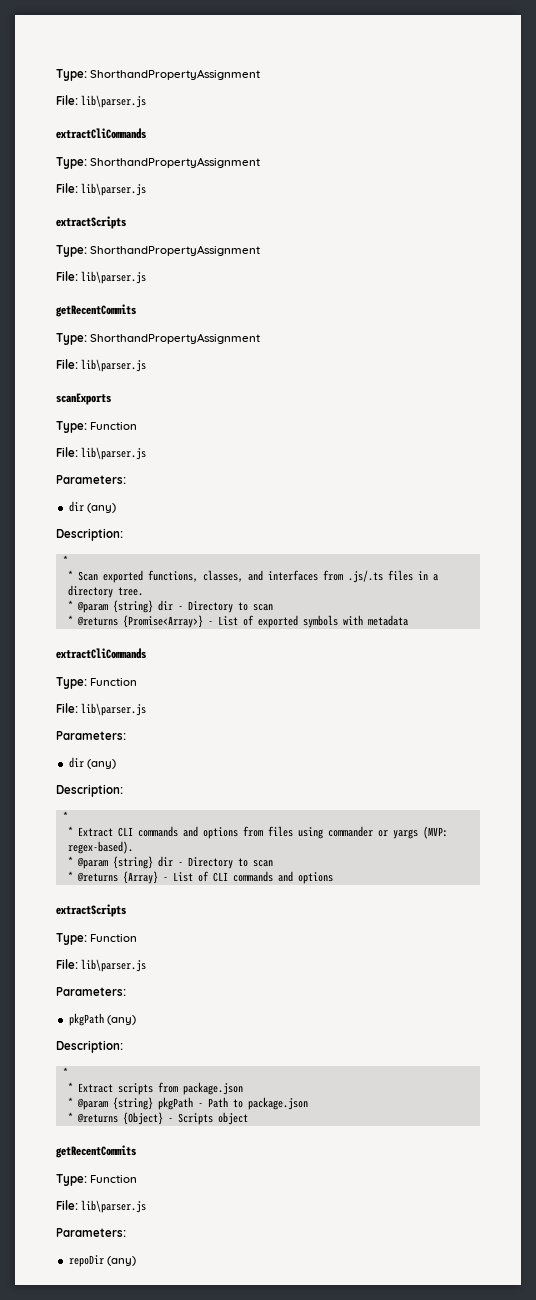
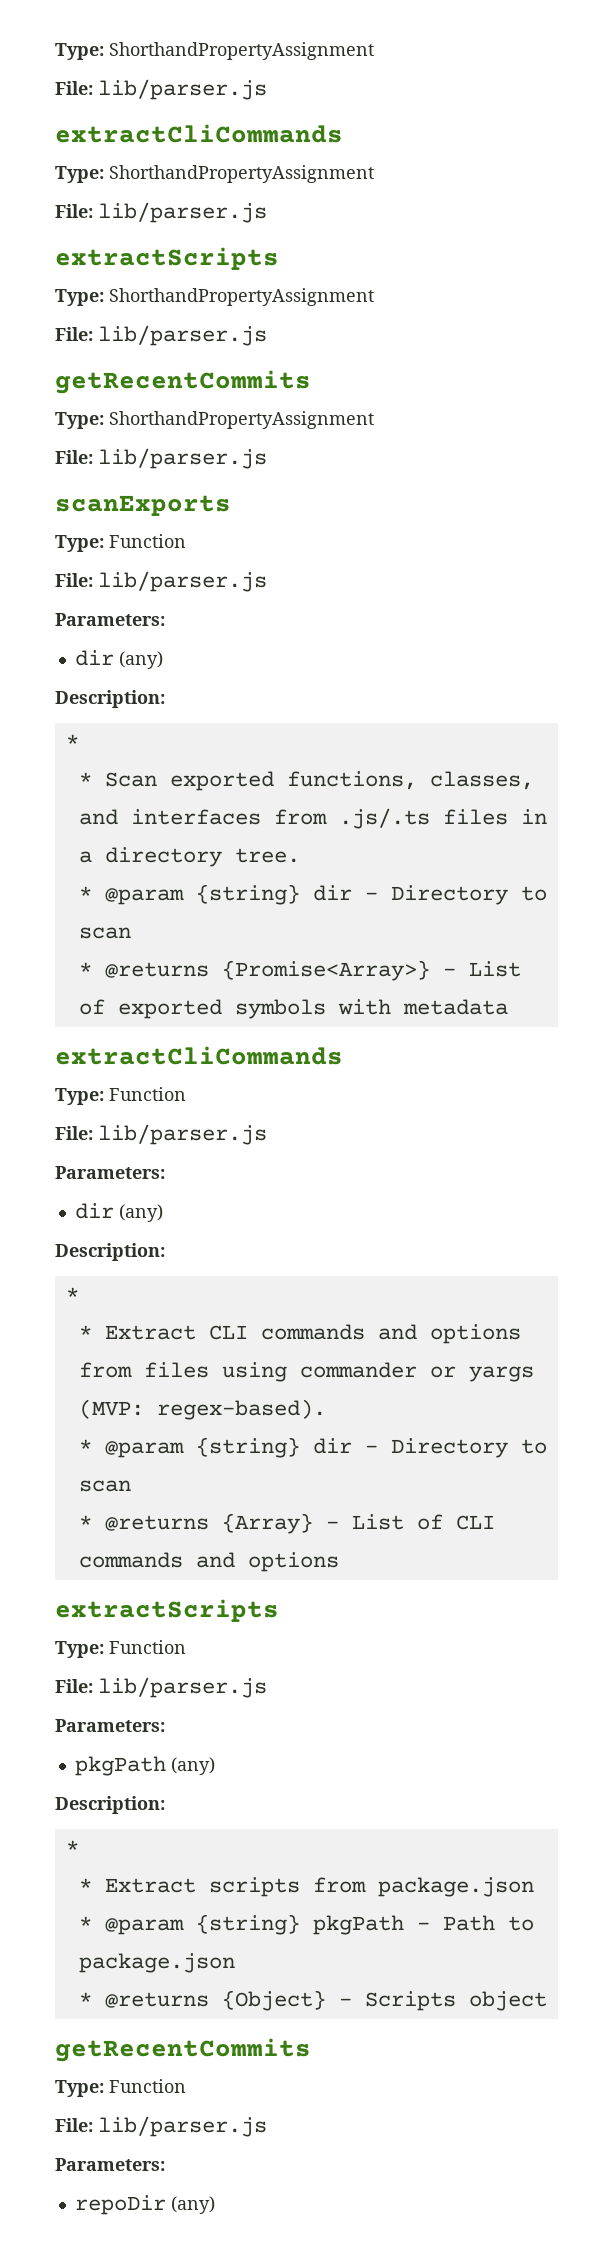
[56,69,261,81] [56,95,147,108] Type: ShorthandPropertyAssignment // File: lib\parser.js -> [55,42,374,60] [55,79,267,100] Type: ShorthandPropertyAssignment // File: lib/parser.js
[81,183,147,196] lib\parser.js -> [98,202,267,223] lib/parser.js
[81,271,147,284] lib\parser.js -> [98,325,267,346] lib/parser.js
[81,359,147,372] lib\parser.js -> [98,448,267,469] lib/parser.js
[81,447,147,460] lib\parser.js -> [98,571,267,592] lib/parser.js
[81,703,147,716] lib\parser.js -> [98,1124,267,1145] lib/parser.js
[81,959,147,972] lib\parser.js -> [98,1677,267,1698] lib/parser.js
[81,1200,147,1213] lib\parser.js -> [98,2116,267,2137] lib/parser.js

